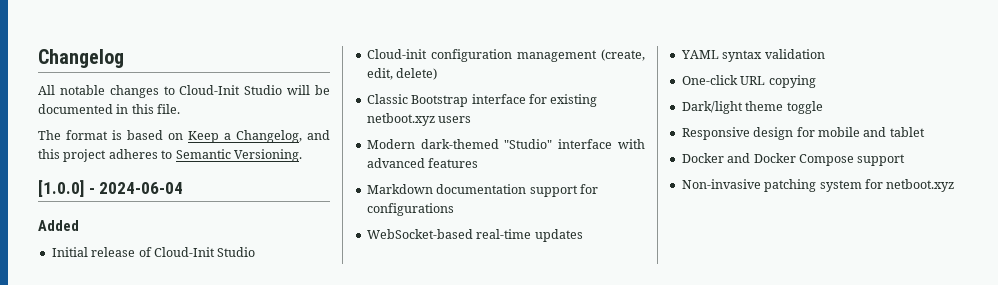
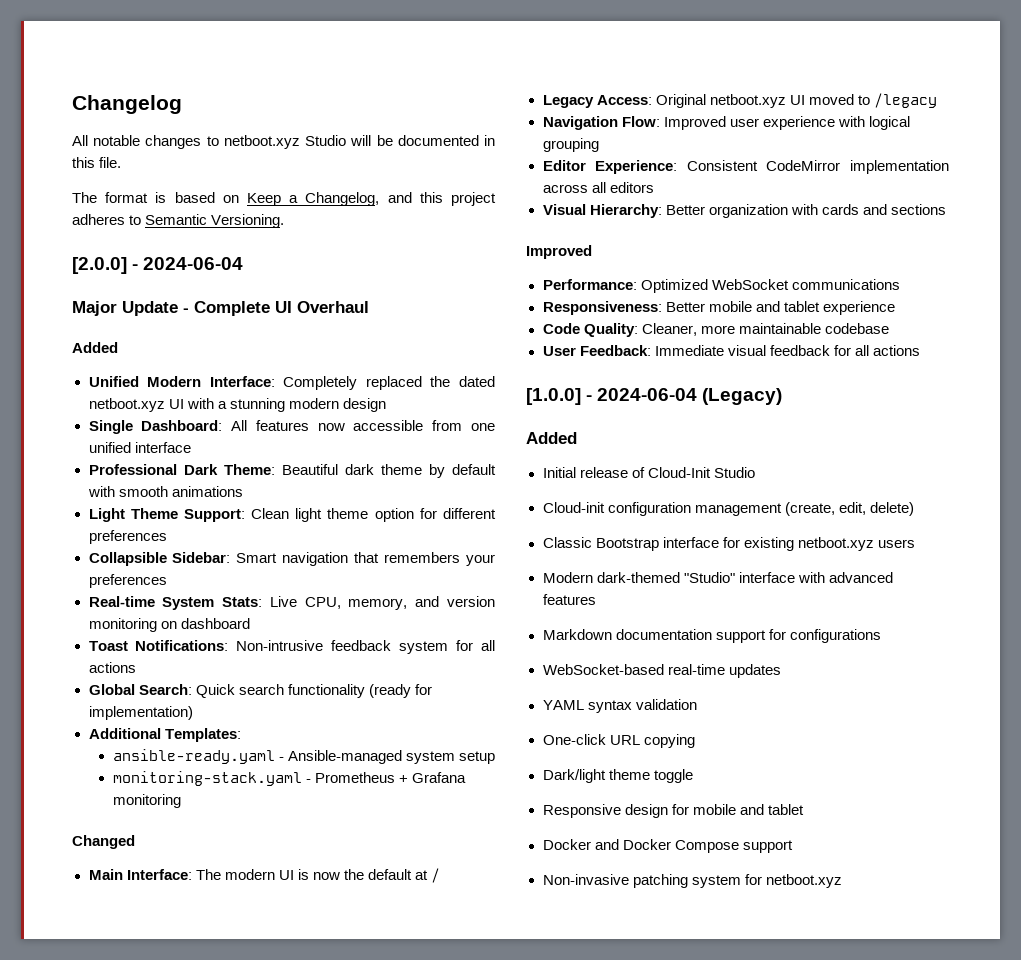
[179,85,241,95] Cloud-Init -> [223,135,300,149] netboot.xyz
(302, 155) none -> [72,257,244,274] [72,301,369,316] [72,342,118,353] [88,376,495,390] [88,398,386,412] [88,420,495,434] [88,442,191,453] [88,464,496,478] [87,486,243,497] [88,508,496,522] [88,530,167,544] [88,552,496,566] [88,574,167,588] [88,596,495,610] [88,618,250,632] [88,640,496,654] [88,662,136,673] [88,684,432,698] [88,706,193,720] [88,728,241,742] [112,749,495,764] [112,771,466,786] [112,794,181,808] [72,835,135,849] [88,868,441,883] [542,93,937,108] [542,116,910,130] [542,138,599,152] [542,160,949,174] [542,182,654,193] [542,204,946,218] [526,245,592,259] [542,279,900,293] [542,301,895,315] [542,323,889,337] [542,345,920,356] // [2.0.0] - 2024-06-04 // Major Update - Complete UI Overhaul // Added // Unified Modern Interface: Completely replaced the dated netboot.xyz UI with a stunning modern design // Single Dashboard: All features now accessible from one unified interface // Professional Dark Theme: Beautiful dark theme by default with smooth animations // Light Theme Support: Clean light theme option for different preferences // Collapsible Sidebar: Smart navigation that remembers your preferences // Real-time System Stats: Live CPU, memory, and version monitoring on dashboard // Toast Notifications: Non-intrusive feedback system for all actions // Global Search: Quick search functionality (ready for implementation) // Additional Templates: // ansible-ready.yaml - Ansible-managed system setup // monitoring-stack.yaml - Prometheus + Grafana monitoring // Changed // Main Interface: The modern UI is now the default at / // Legacy Access: Original netboot.xyz UI moved to /legacy // Navigation Flow: Improved user experience with logical grouping // Editor Experience: Consistent CodeMirror implementation across all editors // Visual Hierarchy: Better organization with cards and sections // Improved // Performance: Optimized WebSocket communications // Responsiveness: Better mobile and tablet experience // Code Quality: Cleaner, more maintainable codebase // User Feedback: Immediate visual feedback for all actions
(184, 188) none -> [702,388,783,405] (Legacy)

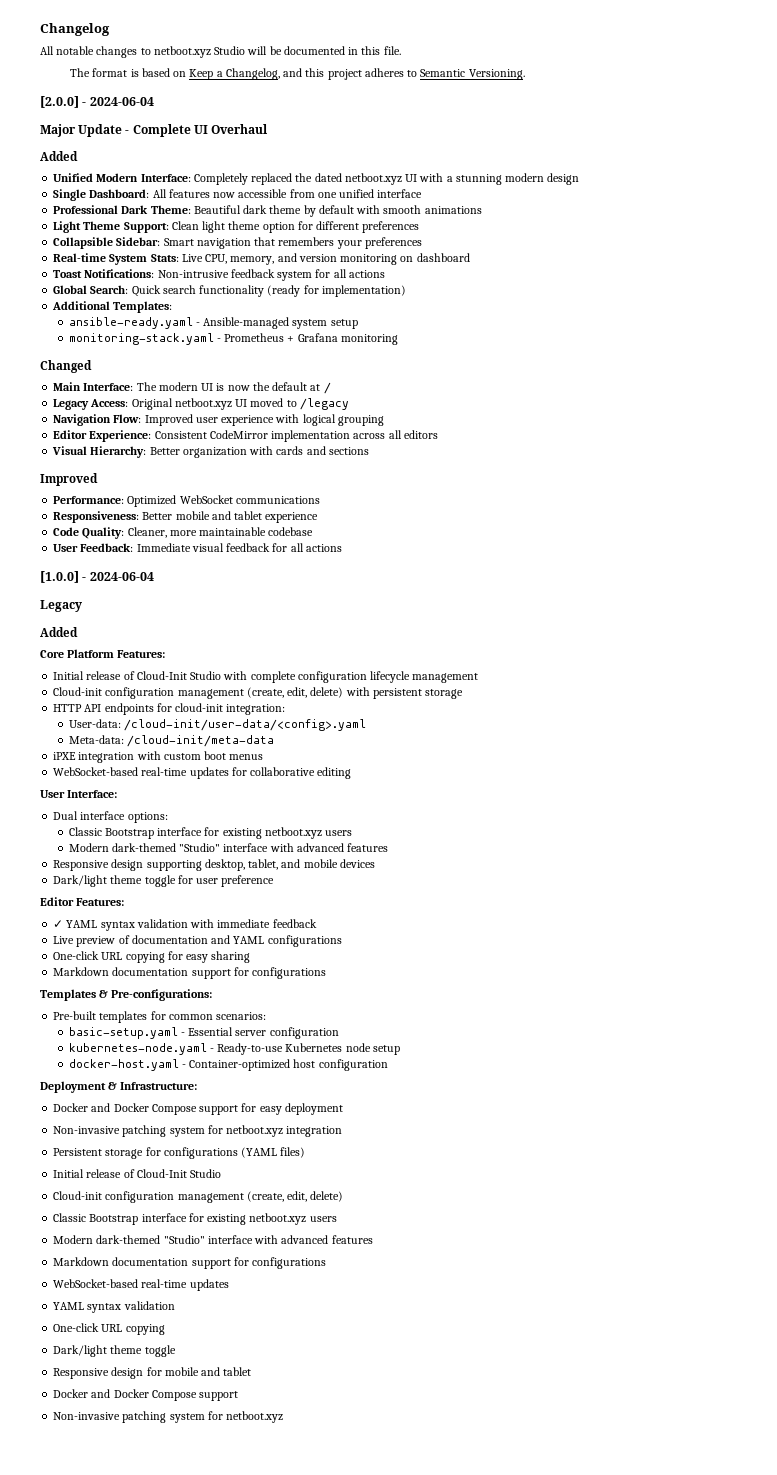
[702,388,783,405] [526,432,577,444] (Legacy) // Added -> [40,600,82,612] [40,627,78,637] [40,649,166,658] [53,671,479,683] [53,687,464,699] [53,703,286,715] [68,719,366,731] [68,735,274,747] [53,751,264,763] [53,767,352,779] [40,790,118,798] [53,811,168,823] [68,827,353,839] [68,843,389,852] [53,859,375,871] [53,875,275,887] [40,897,125,906] [53,919,317,931] [53,935,342,947] [53,951,251,963] [53,967,327,979] [40,989,213,1001] [53,1011,267,1023] [68,1027,339,1039] [68,1043,400,1055] [68,1059,388,1071] [40,1081,198,1093] [53,1103,343,1115] [53,1125,343,1137] [53,1147,306,1159] // Legacy // Added // Core Platform Features: // Initial release of Cloud-Init Studio with complete configuration lifecycle management // Cloud-init configuration management (create, edit, delete) with persistent storage // HTTP API endpoints for cloud-init integration: // User-data: /cloud-init/user-data/<config>.yaml // Meta-data: /cloud-init/meta-data // iPXE integration with custom boot menus // WebSocket-based real-time updates for collaborative editing // User Interface: // Dual interface options: // Classic Bootstrap interface for existing netboot.xyz users // Modern dark-themed "Studio" interface with advanced features // Responsive design supporting desktop, tablet, and mobile devices // Dark/light theme toggle for user preference // Editor Features: // ✓ YAML syntax validation with immediate feedback // Live preview of documentation and YAML configurations // One-click URL copying for easy sharing // Markdown documentation support for configurations // Templates & Pre-configurations: // Pre-built templates for common scenarios: // basic-setup.yaml - Essential server configuration // kubernetes-node.yaml - Ready-to-use Kubernetes node setup // docker-host.yaml - Container-optimized host configuration // Deployment & Infrastructure: // Docker and Docker Compose support for easy deployment // Non-invasive patching system for netboot.xyz integration // Persistent storage for configurations (YAML files)

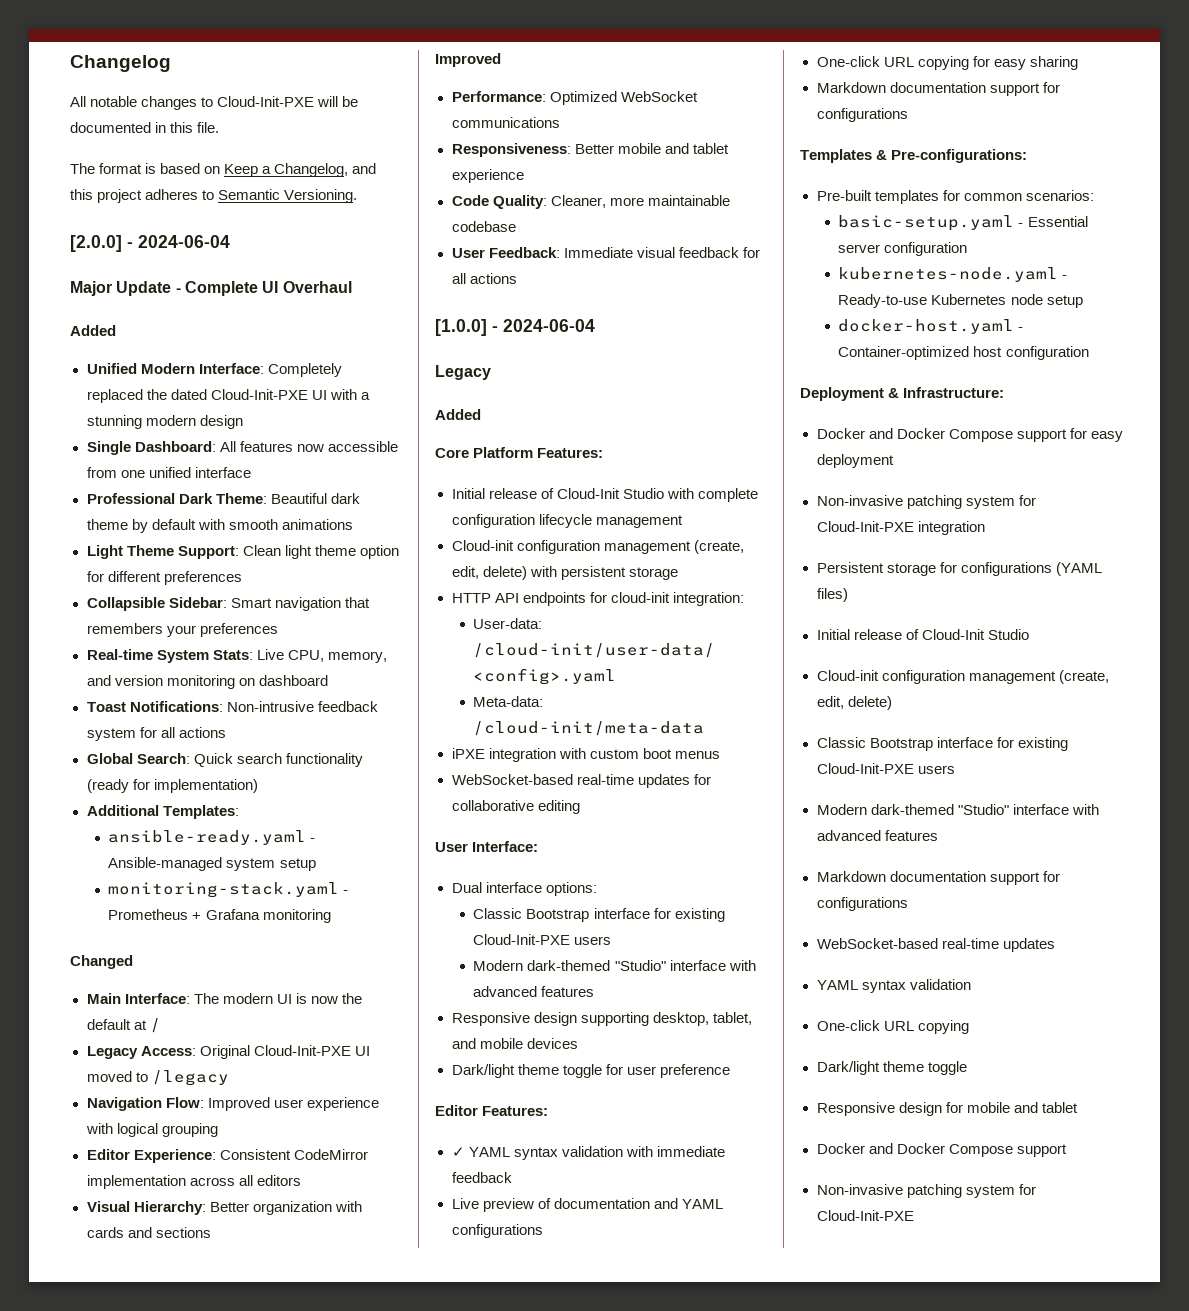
[153,46,246,58] netboot.xyz Studio -> [217,96,315,107] Cloud-Init-PXE
[344,173,402,185] netboot.xyz -> [210,389,308,400] Cloud-Init-PXE
[174,398,232,410] netboot.xyz -> [253,1045,351,1056] Cloud-Init-PXE
[264,827,322,839] netboot.xyz -> [473,934,571,945] Cloud-Init-PXE
[226,1125,284,1137] netboot.xyz -> [816,521,914,532] Cloud-Init-PXE
[249,1213,307,1225] netboot.xyz -> [816,763,914,774] Cloud-Init-PXE
[226,1411,284,1423] netboot.xyz -> [816,1210,914,1221] Cloud-Init-PXE

